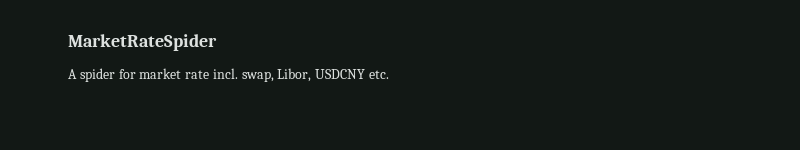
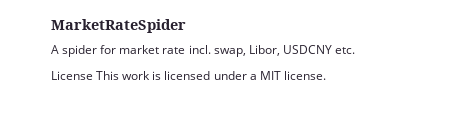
(390, 74) none -> [51,71,326,80] // License This work is licensed under a MIT license.

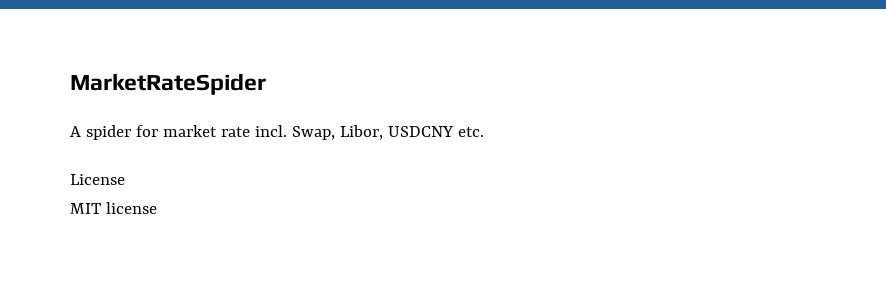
[213,48,246,57] swap, -> [291,126,335,140] Swap,
[96,71,326,80] This work is licensed under a MIT license. -> [70,202,157,214] // MIT license

